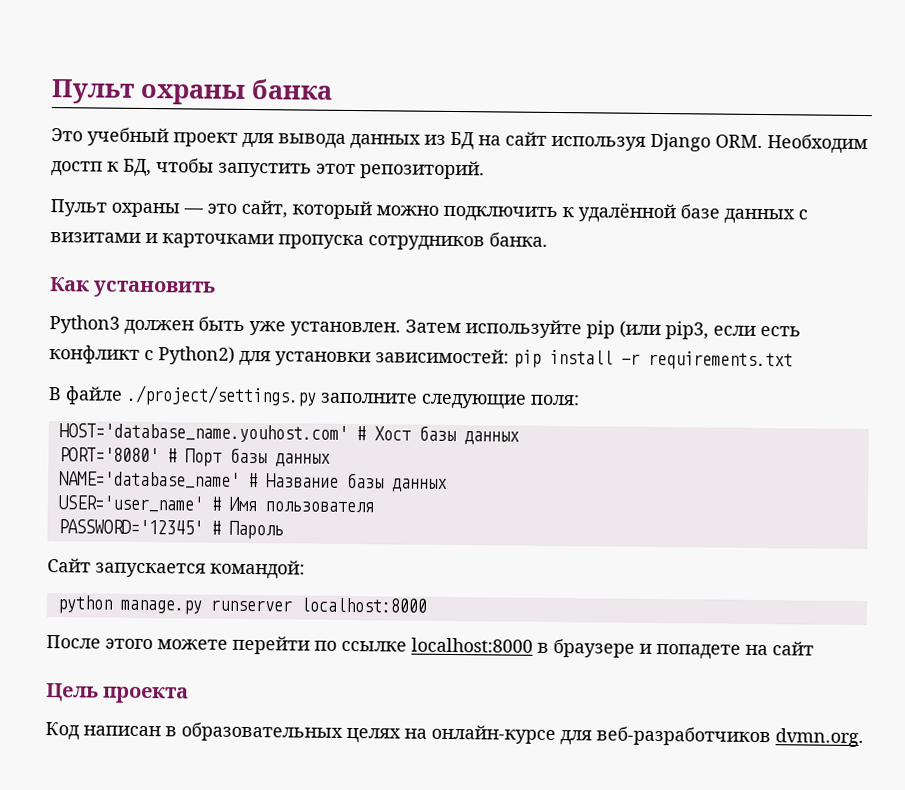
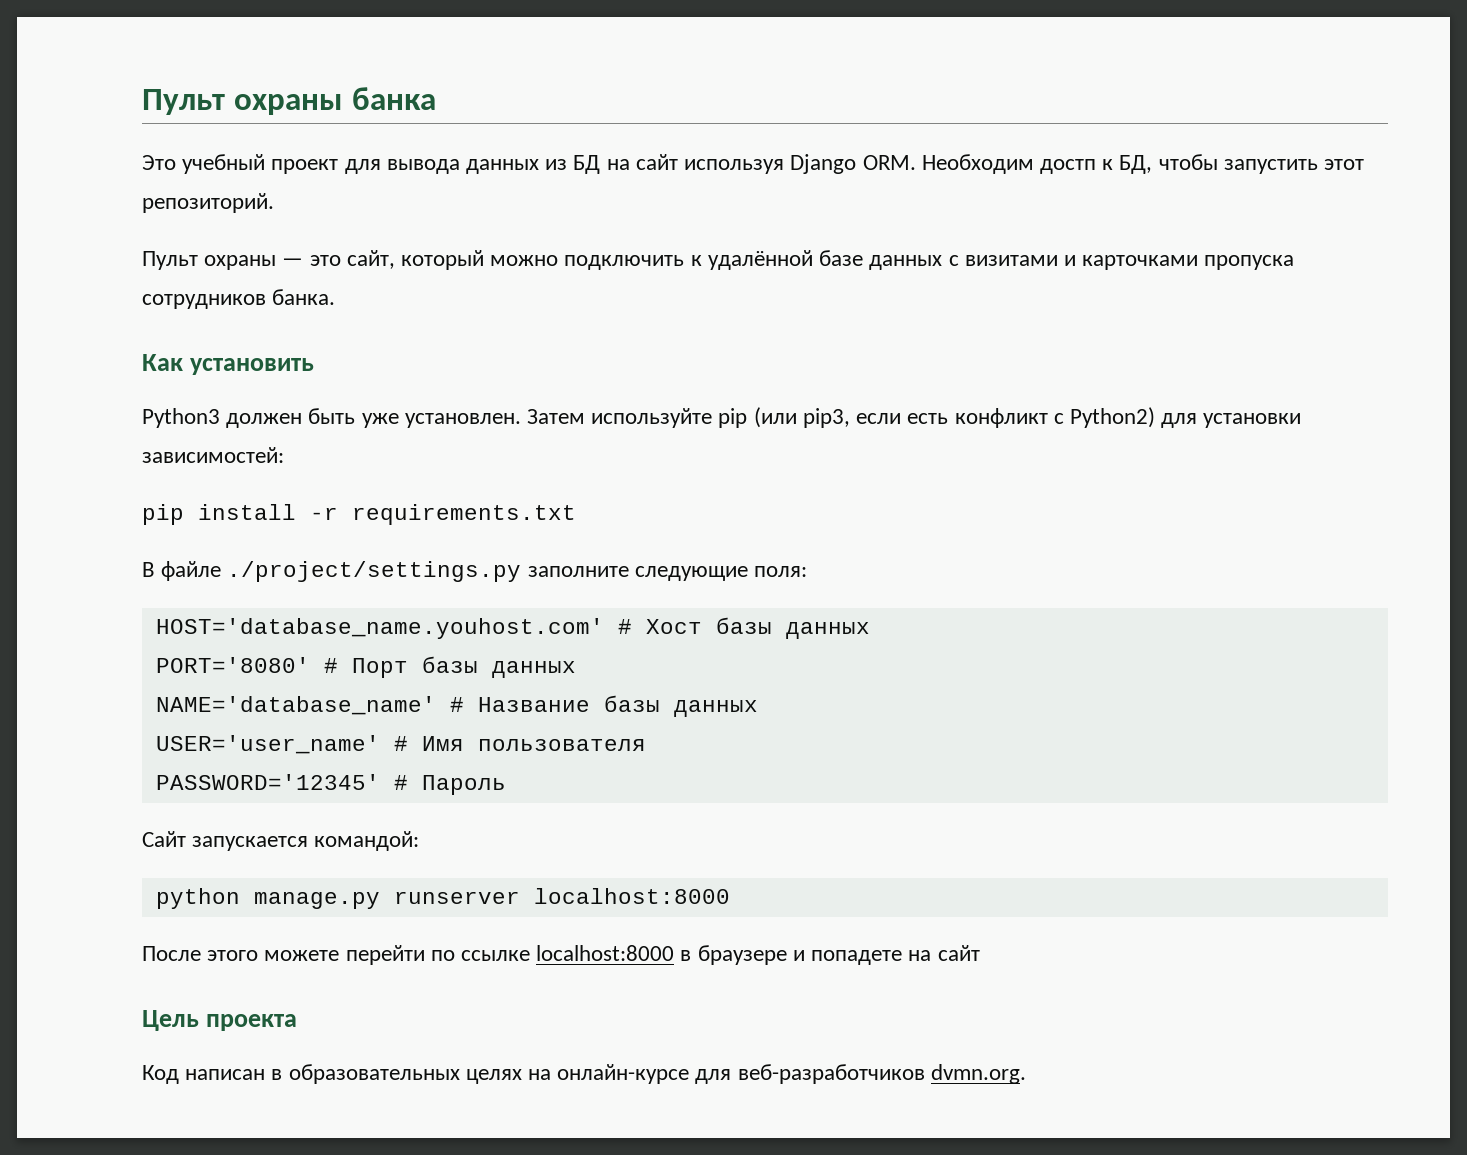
(509, 356) none -> (284, 455) //

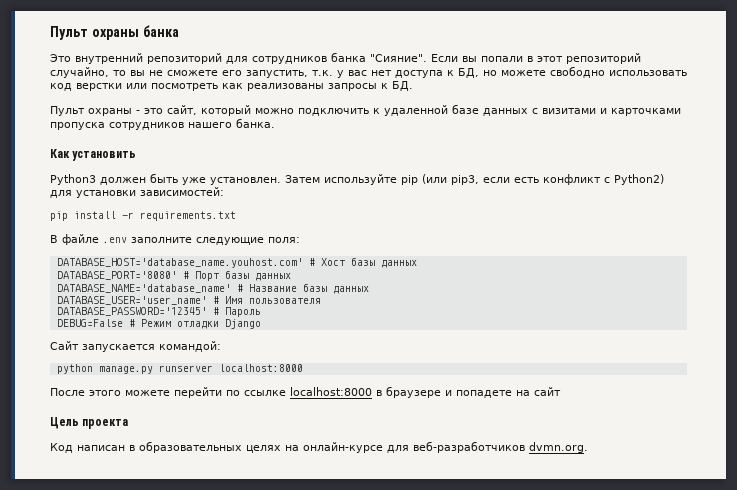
[182,154,1364,174] [142,193,274,213] [142,251,304,270] учебный проект для вывода данных из БД на сайт используя Django ORM. Необходим достп к БД, чтобы запустить этот репозиторий. // Пульт охраны — -> [75,52,641,64] [50,66,687,78] [50,81,413,91] [50,106,140,116] внутренний репозиторий для сотрудников банка "Сияние". Если вы попали в этот репозиторий случайно, то вы не сможете его запустить, т.к. у вас нет доступа к БД, но можете свободно использовать код верстки или посмотреть как реализованы запросы к БД. // Пульт охраны -
[707,250,813,270] удалённой -> [384,105,448,116] удаленной
(266, 301) none -> [188,122,232,128] нашего
[227,561,522,582] ./project/settings.py -> [103,237,127,243] .env
[155,618,604,639] HOST='database_name.youhost.com' -> [56,258,303,268] DATABASE_HOST='database_name.youhost.com'
[155,657,310,673] PORT='8080' -> [56,271,177,280] DATABASE_PORT='8080'
[155,696,436,715] NAME='database_name' -> [56,284,231,293] DATABASE_NAME='database_name'
[155,735,380,754] USER='user_name' -> [56,296,207,305] DATABASE_USER='user_name'
[155,774,380,790] PASSWORD='12345' -> [56,307,207,316] DATABASE_PASSWORD='12345'
(506, 785) none -> [56,319,261,329] // DEBUG=False # Режим отладки Django

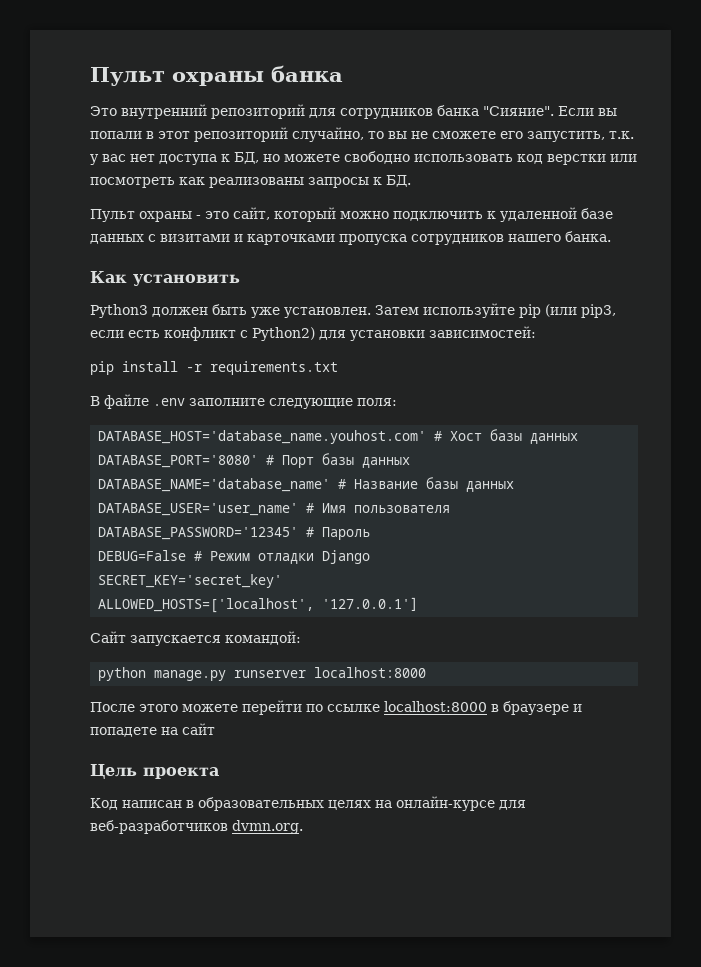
(261, 324) none -> [98,574,283,588] [98,597,419,613] // SECRET_KEY='secret_key' // ALLOWED_HOSTS=['localhost', '127.0.0.1']

